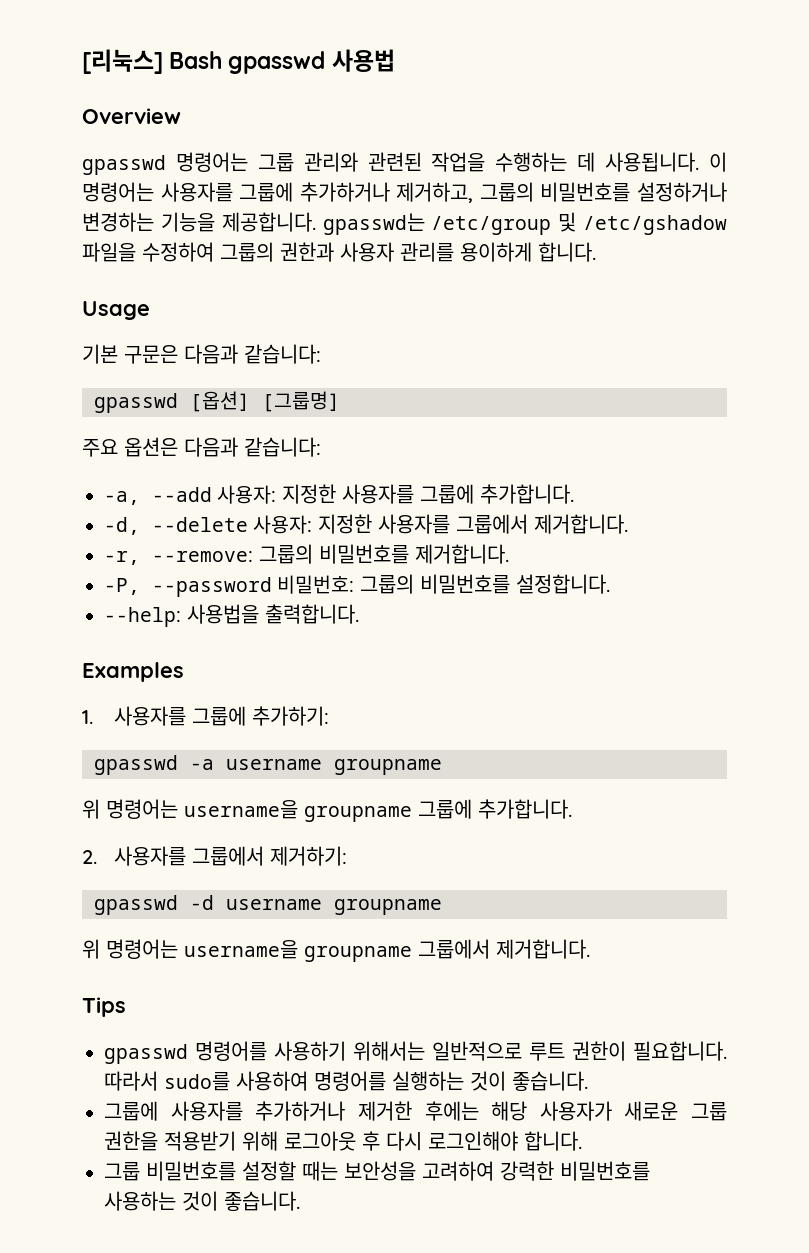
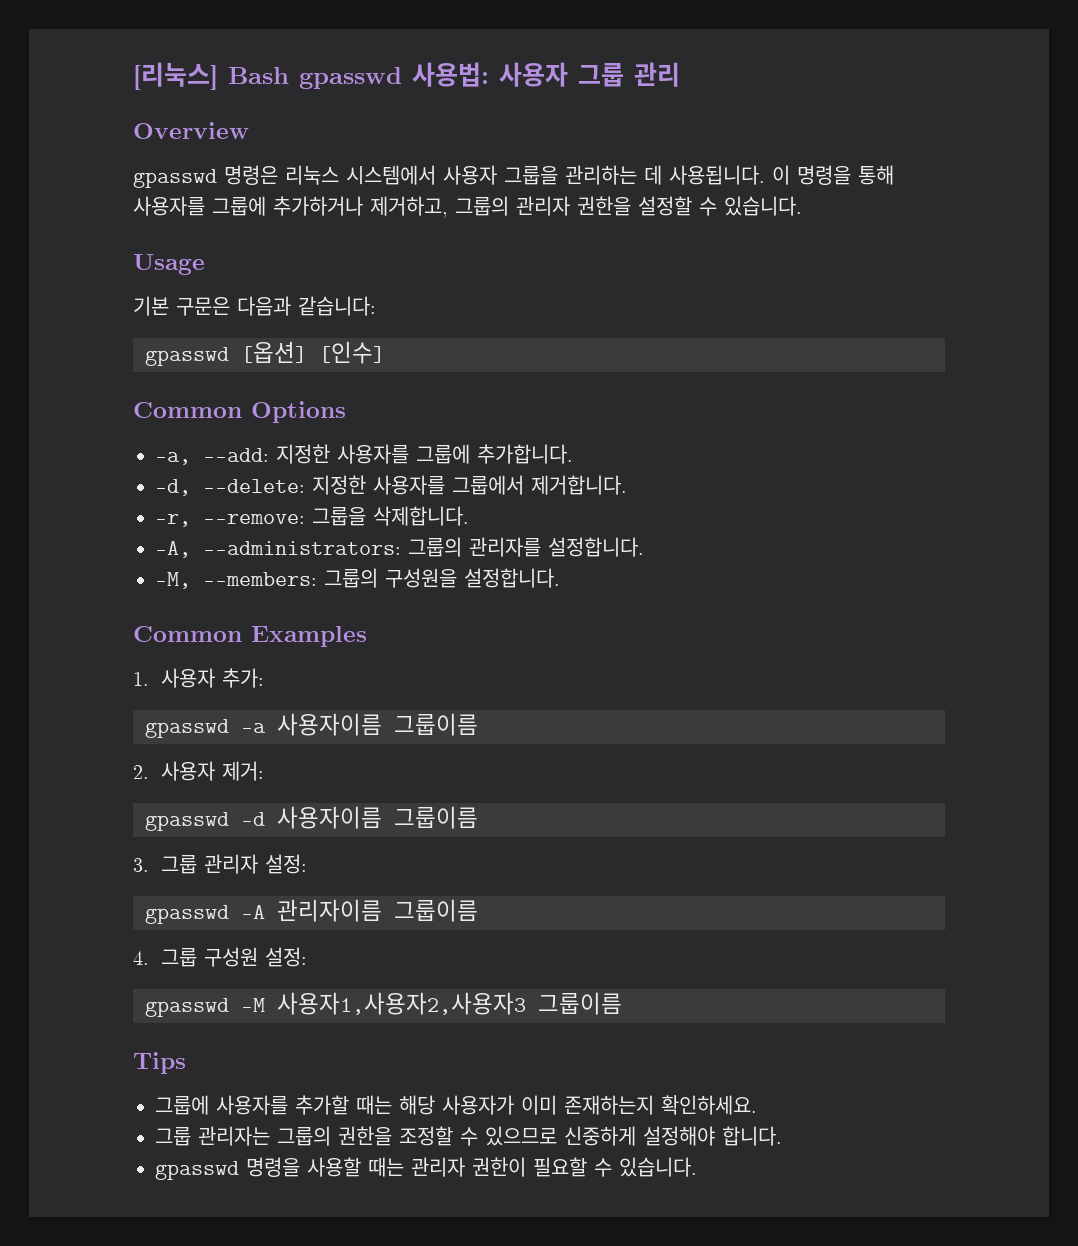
[331,49,395,72] [82,108,181,124] [82,152,568,175] 사용법 // Overview // gpasswd 명령어는 그룹 관리와 관련된 작업을 수행하는 -> [412,62,680,87] [133,122,249,139] [133,165,637,188] 사용법: 사용자 그룹 관리 // Overview // gpasswd 명령은 리눅스 시스템에서 사용자 그룹을 관리하는
[82,182,154,202] 명령어는 -> [797,165,894,185] 명령을 통해
[540,182,727,202] [82,212,727,235] [82,242,596,262] 비밀번호를 설정하거나 변경하는 기능을 제공합니다. gpasswd는 /etc/group 및 /etc/gshadow 파일을 수정하여 그룹의 권한과 사용자 관리를 용이하게 합니다. -> [516,196,802,216] 관리자 권한을 설정할 수 있습니다.
[262,391,340,412] [82,437,321,457] [그룹명] // 주요 옵션은 다음과 같습니다: -> [319,341,385,364] [133,401,346,423] [인수] // Common Options
[152,485,277,504] --add 사용자: -> [203,448,269,462] --add:
[152,515,313,534] --delete 사용자: -> [203,479,305,493] --delete:
[259,544,509,564] [104,574,611,597] [104,604,359,627] 그룹의 비밀번호를 제거합니다. // -P, --password 비밀번호: 그룹의 비밀번호를 설정합니다. // --help: 사용법을 출력합니다. // -> [312,506,469,526] [155,537,644,558] [155,568,560,589] [133,626,242,642] 그룹을 삭제합니다. // -A, --administrators: 그룹의 관리자를 설정합니다. // -M, --members: 그룹의 구성원을 설정합니다. // Common
[114,706,330,726] 사용자를 그룹에 추가하기: -> [161,668,265,688] 사용자 추가:
[226,759,442,775] [82,799,572,822] [82,846,348,866] [94,895,442,915] [82,939,590,962] [82,997,126,1017] [104,1041,727,1064] [104,1071,588,1091] [104,1101,727,1121] [104,1131,582,1151] [104,1161,650,1181] [104,1191,300,1211] username groupname // 위 명령어는 username을 groupname 그룹에 추가합니다. // 2. 사용자를 그룹에서 제거하기: // gpasswd -d username groupname // 위 명령어는 username을 groupname 그룹에서 제거합니다. // Tips // gpasswd 명령어를 사용하기 위해서는 일반적으로 루트 권한이 필요합니다. 따라서 sudo를 사용하여 명령어를 실행하는 것이 좋습니다. // 그룹에 사용자를 추가하거나 제거한 후에는 해당 사용자가 새로운 그룹 권한을 적용받기 위해 로그아웃 후 다시 로그인해야 합니다. // 그룹 비밀번호를 설정할 때는 보안성을 고려하여 강력한 비밀번호를 사용하는 것이 좋습니다. -> [277,713,478,736] [133,761,265,781] [145,806,478,831] [133,854,308,874] [145,899,478,924] [133,947,308,967] [145,992,622,1017] [133,1052,186,1074] [155,1095,757,1115] [155,1126,782,1146] [155,1157,697,1180] 사용자이름 그룹이름 // 2. 사용자 제거: // gpasswd -d 사용자이름 그룹이름 // 3. 그룹 관리자 설정: // gpasswd -A 관리자이름 그룹이름 // 4. 그룹 구성원 설정: // gpasswd -M 사용자1,사용자2,사용자3 그룹이름 // Tips // 그룹에 사용자를 추가할 때는 해당 사용자가 이미 존재하는지 확인하세요. // 그룹 관리자는 그룹의 권한을 조정할 수 있으므로 신중하게 설정해야 합니다. // gpasswd 명령을 사용할 때는 관리자 권한이 필요할 수 있습니다.

